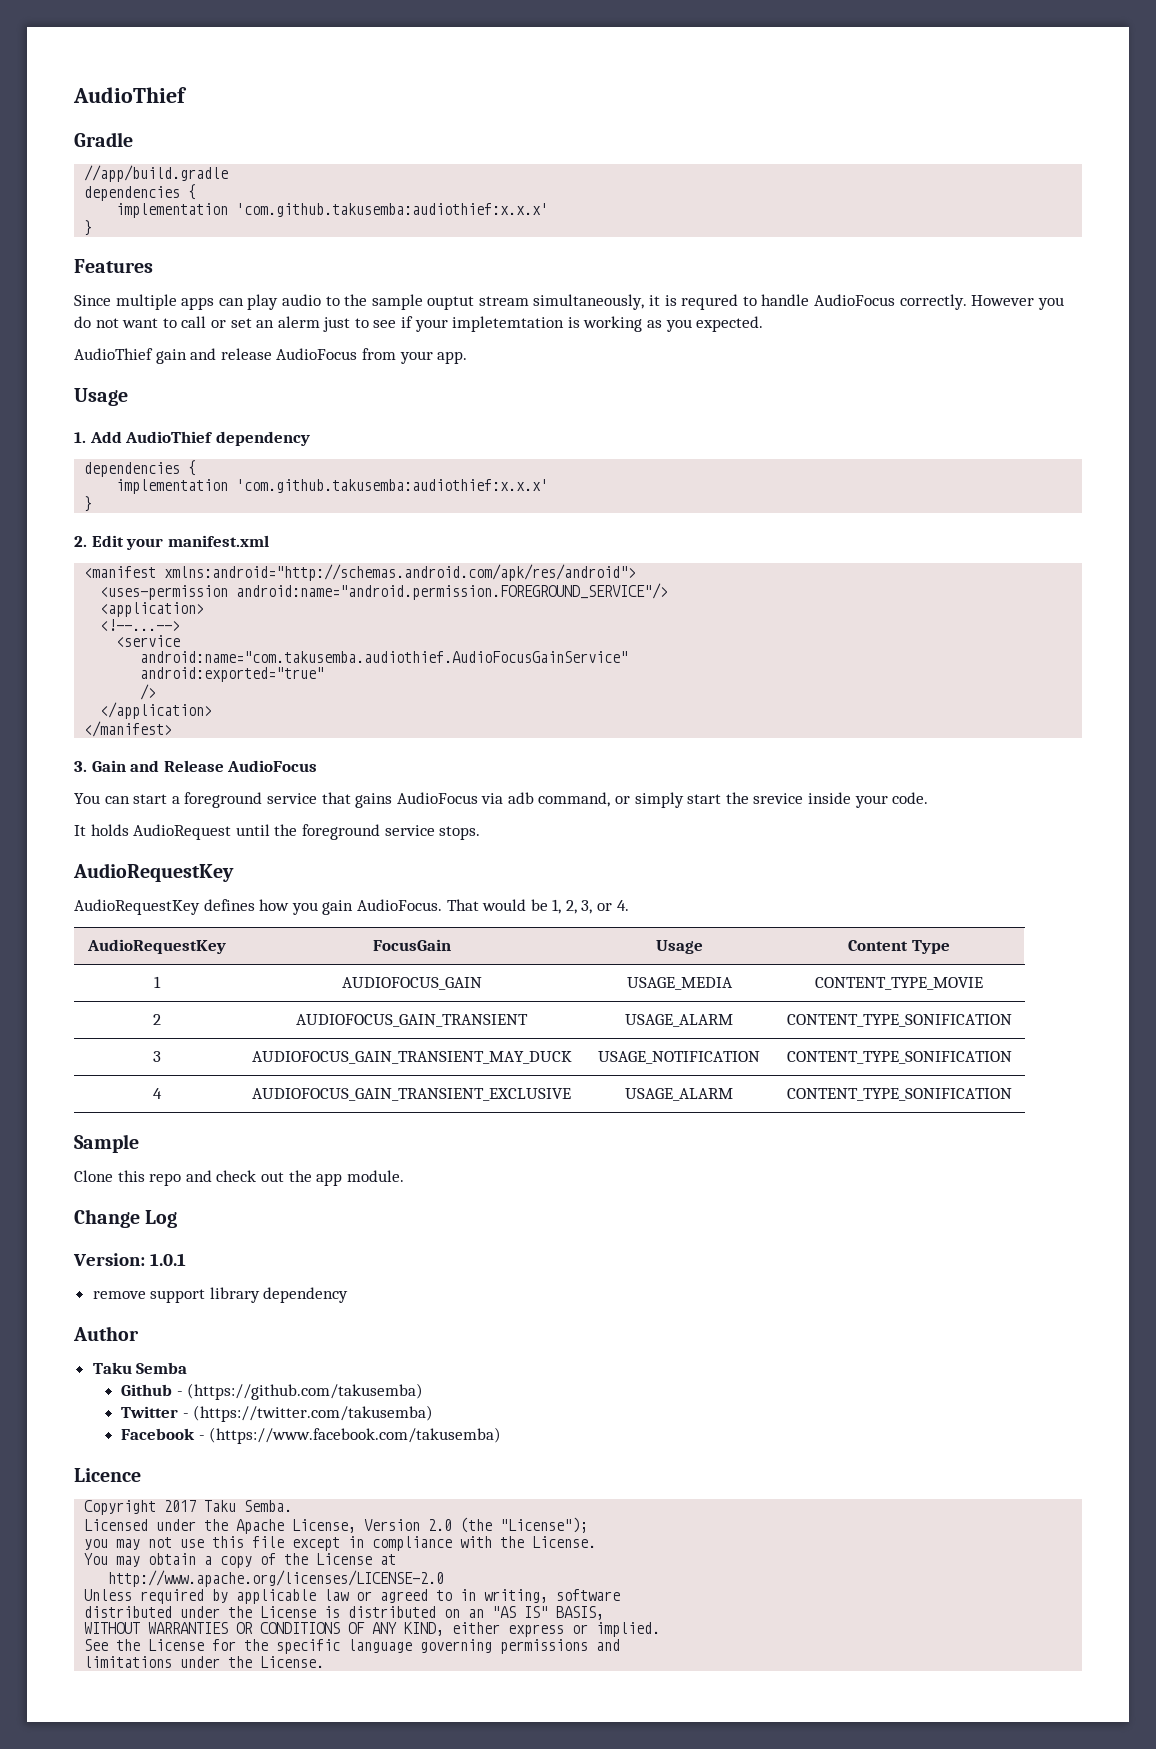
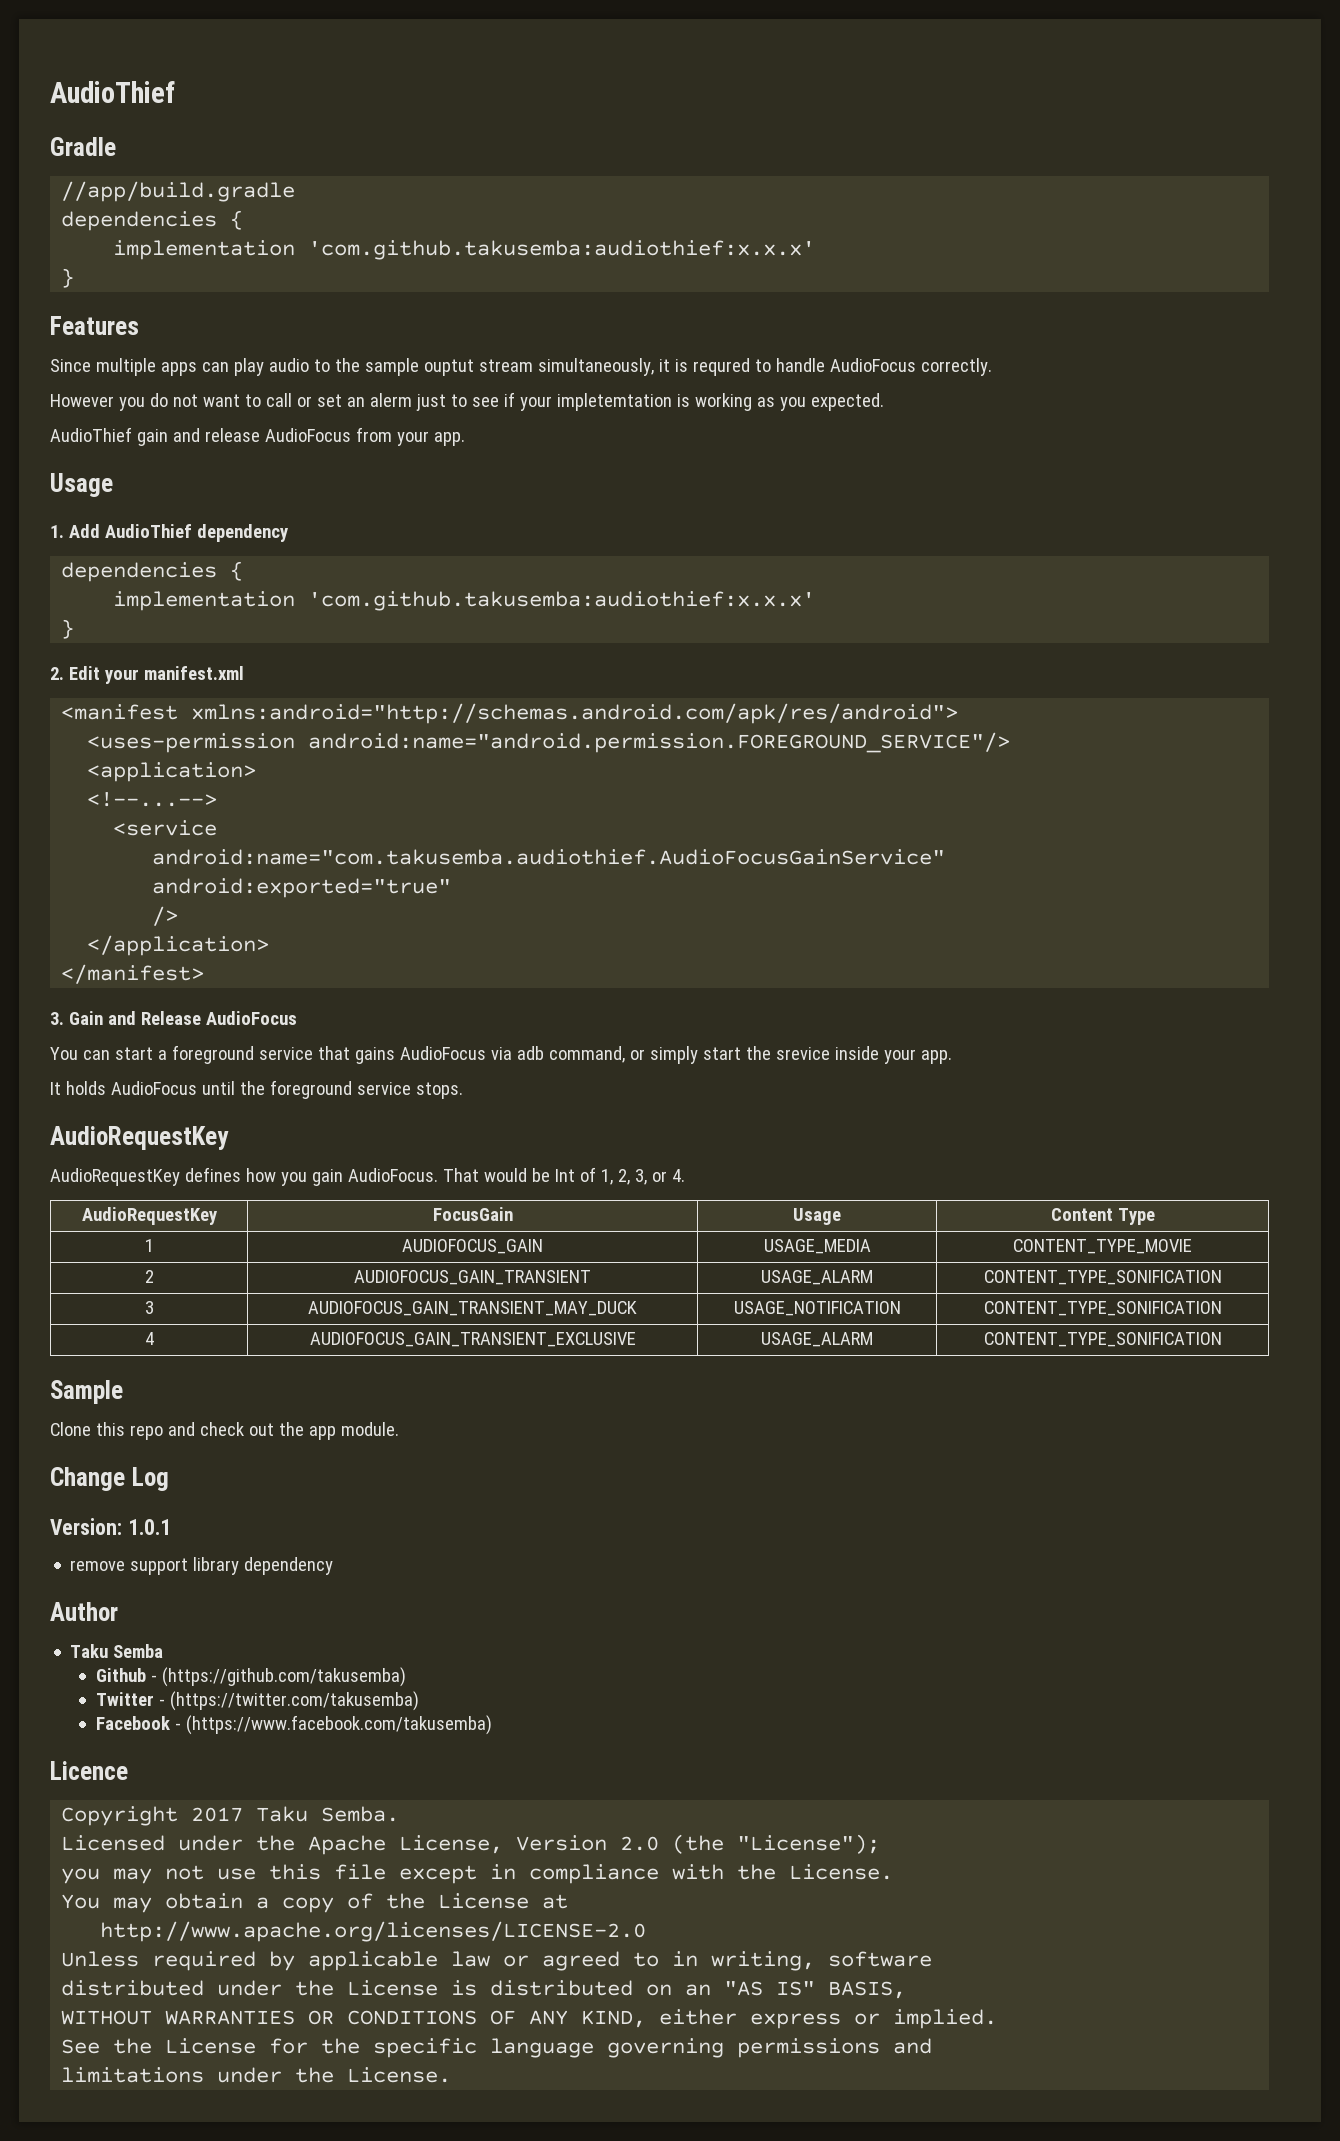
(967, 302) none -> (992, 367) //
[892,792,929,804] code. -> [920,1050,952,1064] app.
[133,824,232,840] AudioRequest -> [110,1081,197,1095] AudioFocus
(548, 905) none -> [554,1167,596,1182] Int of

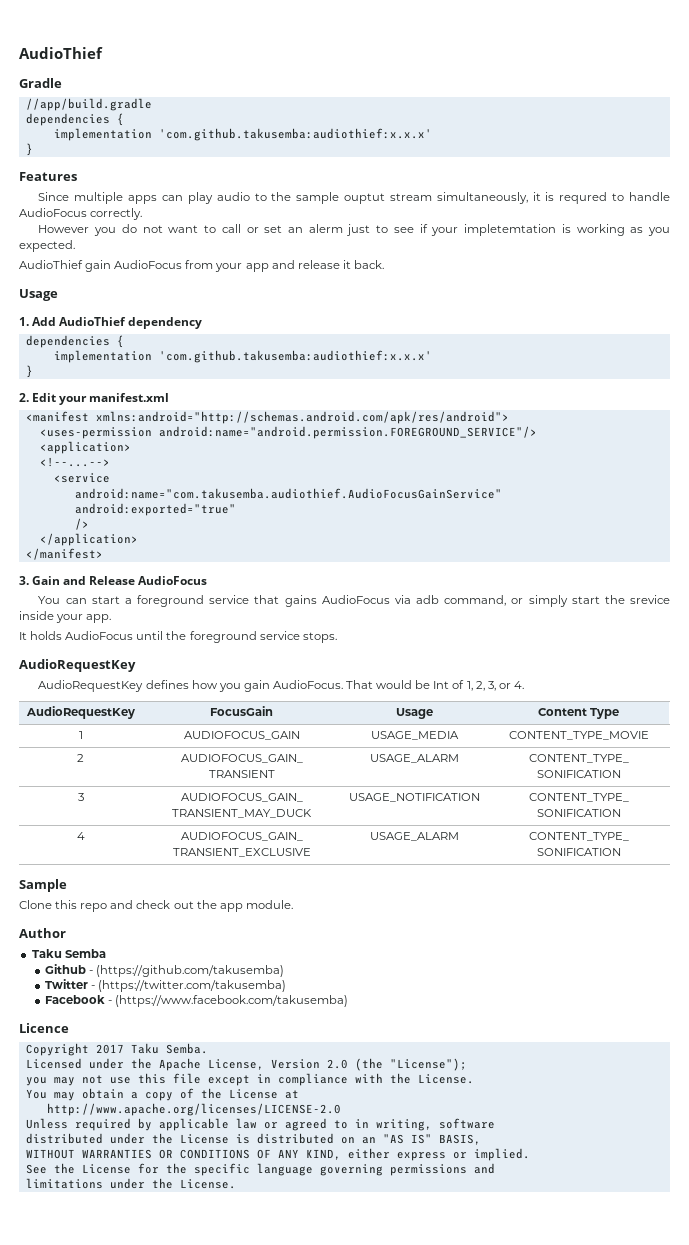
[172,428,260,442] and release -> (112, 266) none
[433,432,465,446] app. -> [245,260,384,272] app and release it back.
[50,1467,169,1491] [50,1518,171,1535] [70,1557,334,1575] // Change Log // Version: 1.0.1 // remove support library dependency -> (293, 904) none

